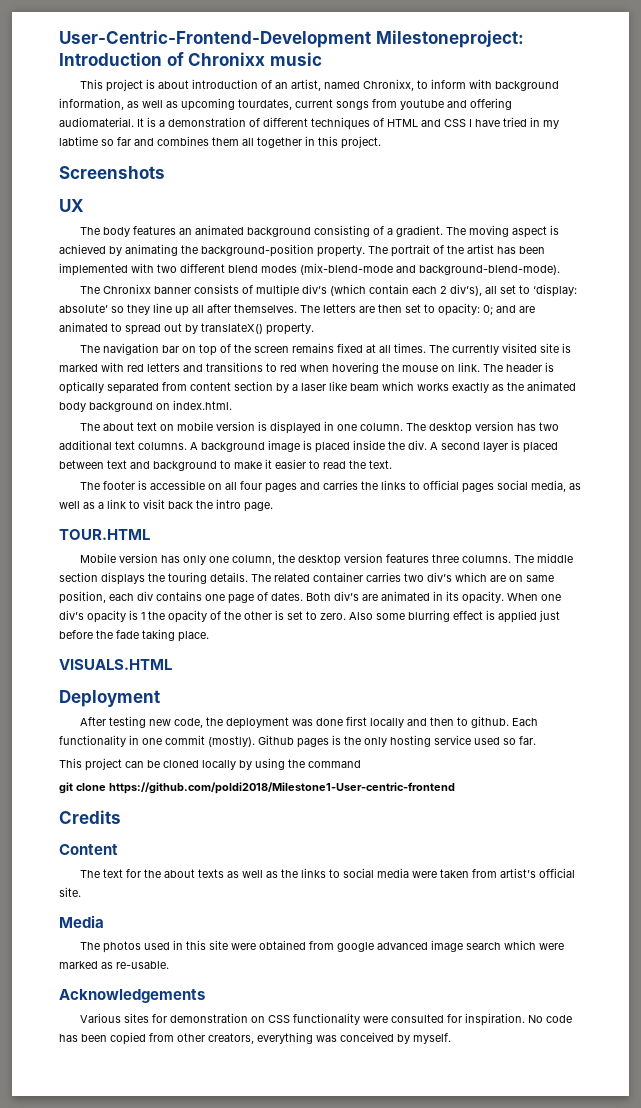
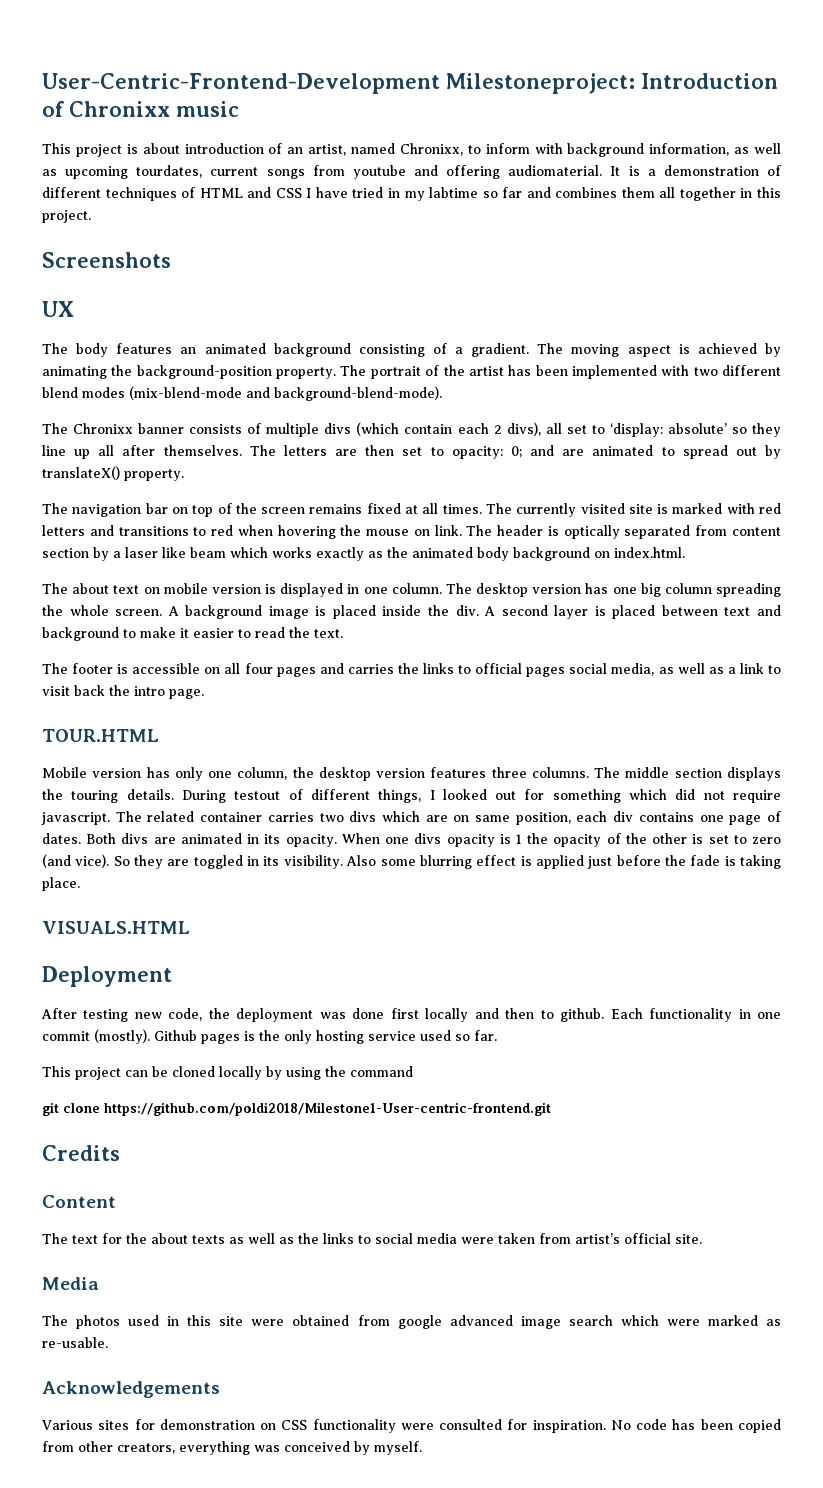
[301,284,327,294] div’s -> [324,423,352,434] divs
[449,284,482,296] div’s), -> [506,422,541,436] divs),
[538,422,559,431] [59,440,187,450] two additional text columns. -> [612,583,781,597] [42,605,163,616] one big column spreading the whole screen.
(248, 577) none -> [181,789,781,803] [41,812,110,825] During testout of different things, I looked out for something which did not require javascript.
[427,572,452,582] div’s -> [349,811,377,822] divs
[334,591,359,601] div’s -> [121,833,149,844] divs
[59,610,84,620] div’s -> [414,833,442,844] divs
[320,613,346,620] zero. -> [752,837,782,844] [42,854,343,869] zero (and vice). So they are toggled in its visibility.
(139, 634) none -> [724,856,736,866] is
[109,782,455,794] https://github.com/poldi2018/Milestone1-User-centric-frontend -> [104,1102,551,1116] https://github.com/poldi2018/Milestone1-User-centric-frontend.git

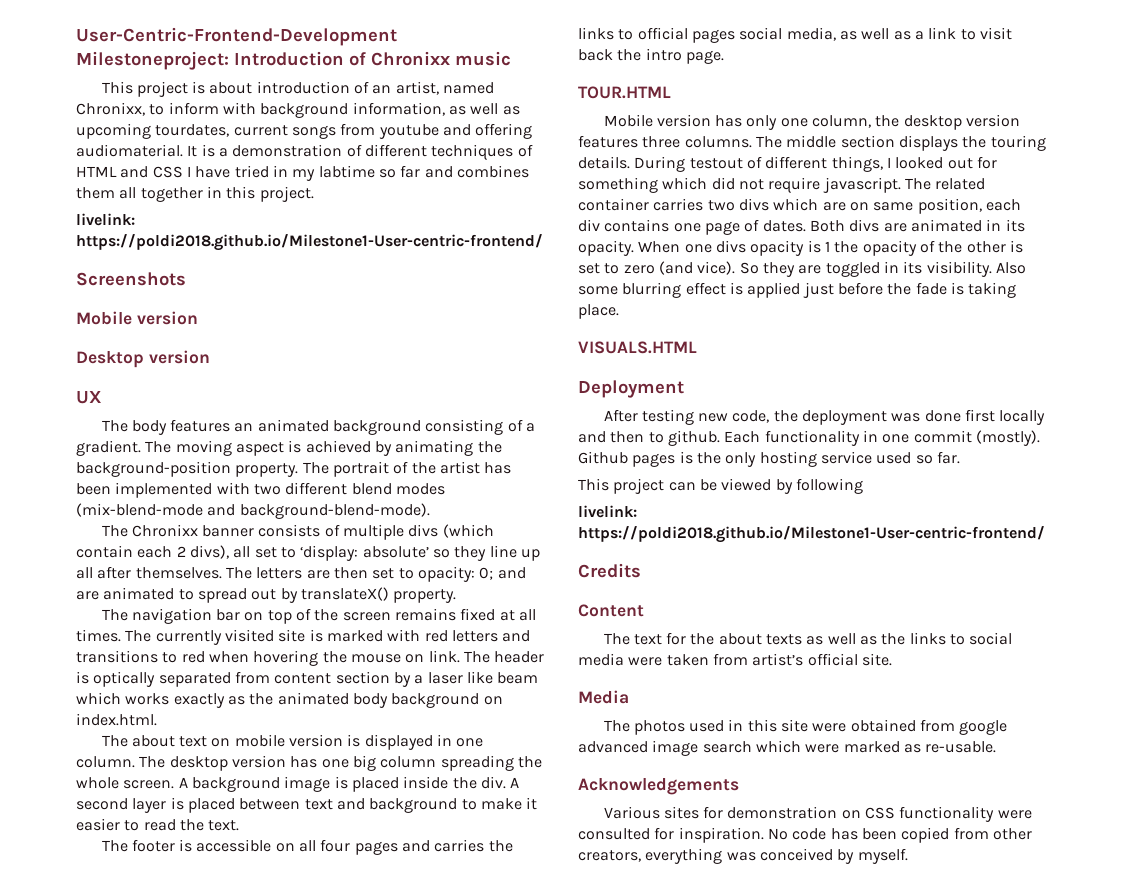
(91, 216) none -> [76,213,135,226] [76,234,543,251] // livelink: https://poldi2018.github.io/Milestone1-User-centric-frontend/
(171, 260) none -> [76,311,198,325] [76,350,210,368] // Mobile version // Desktop version
[172,1066,413,1080] [42,1102,551,1116] cloned locally by using the command // git clone https://github.com/poldi2018/Milestone1-User-centric-frontend.git -> [721,478,863,494] [578,505,637,518] [578,526,1045,543] viewed by following // livelink: https://poldi2018.github.io/Milestone1-User-centric-frontend/

